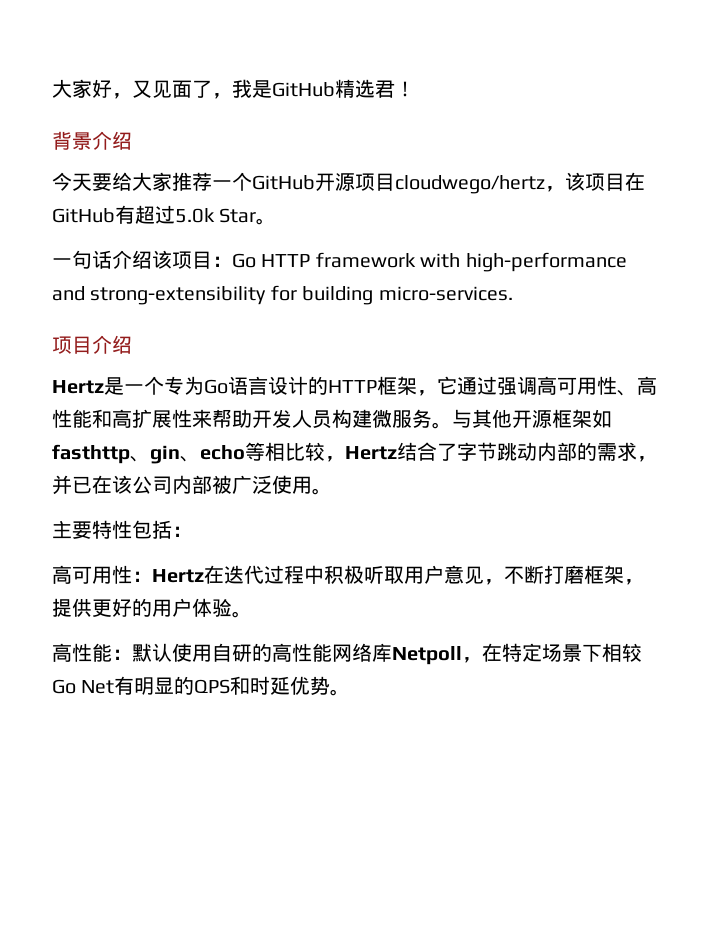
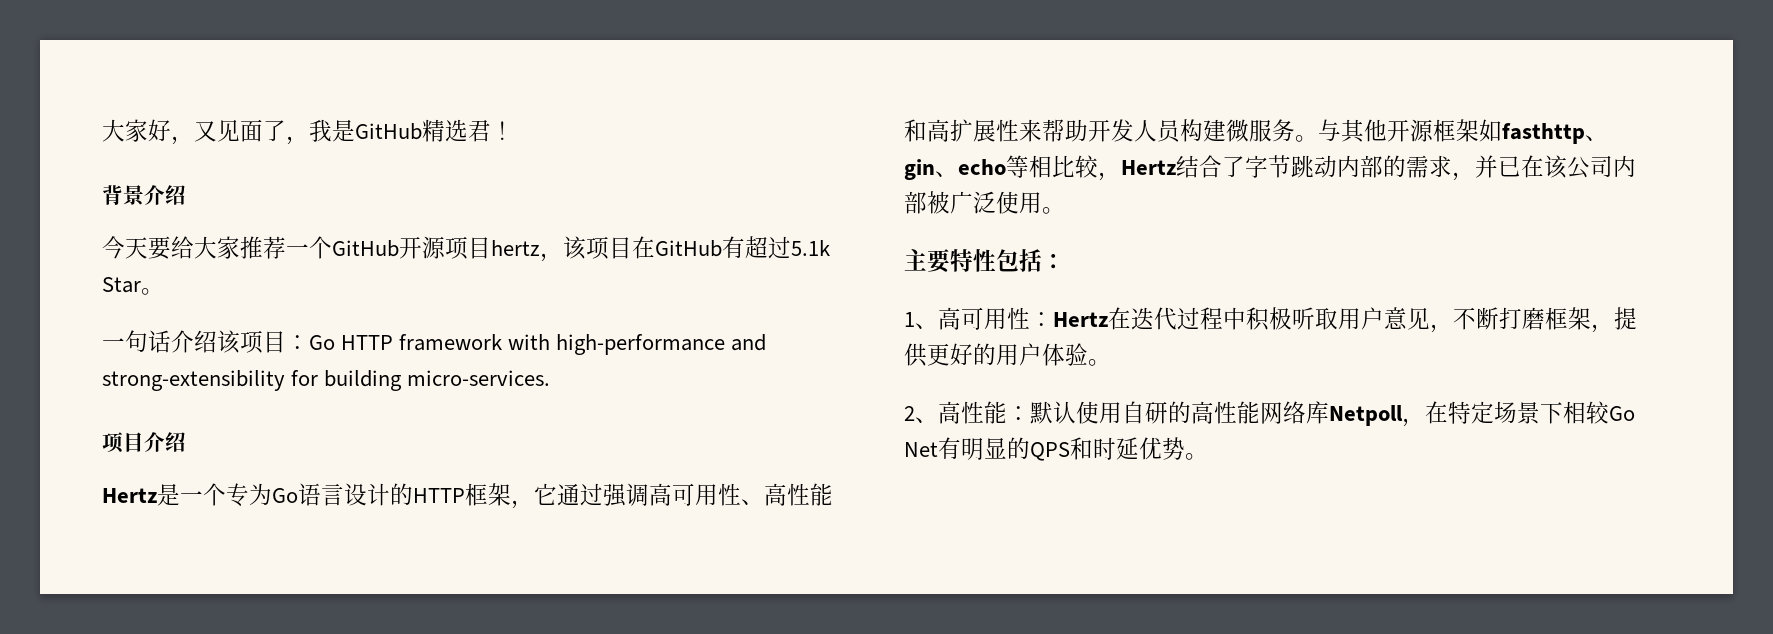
[395,175,545,194] cloudwego/hertz -> [491,240,540,256] hertz
[175,208,215,223] 5.0k -> [791,240,830,256] 5.1k
(192, 531) none -> [904,312,938,329] 1、
(252, 614) none -> [904,406,938,423] 2、

